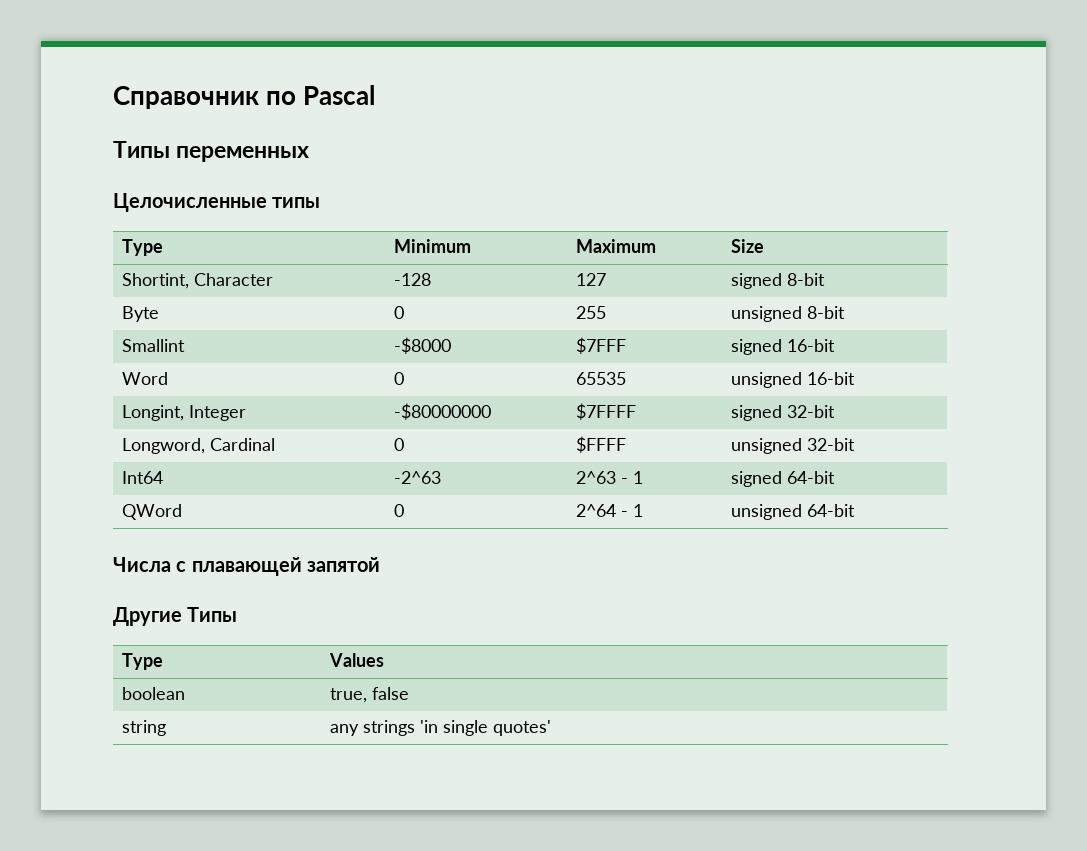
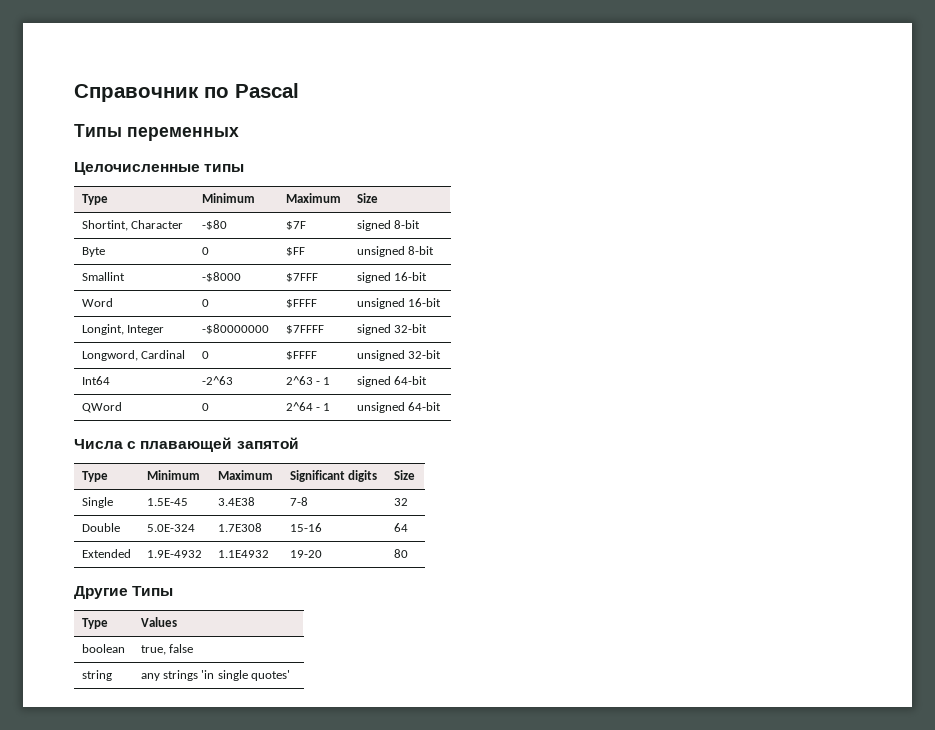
[393,273,431,286] [575,273,606,286] -128 | 127 -> [201,220,227,230] [285,221,306,230] -$80 | $7F
[575,306,606,319] 255 -> [285,247,305,256] $FF
[575,372,626,385] 65535 -> [285,299,317,308] $FFFF
(381, 564) none -> [81,471,108,482] [146,470,200,480] [217,470,273,480] [289,470,378,482] [393,470,415,480] [81,497,113,508] [146,498,188,506] [217,497,255,506] [289,497,308,506] [393,498,408,506] [81,523,120,532] [146,524,195,532] [217,523,262,532] [289,523,322,532] [393,523,408,532] [81,549,131,558] [146,550,202,558] [217,550,269,558] [289,550,322,558] [393,549,408,558] // Type | Minimum | Maximum | Significant digits | Size // Single | 1.5E-45 | 3.4E38 | 7-8 | 32 // Double | 5.0E-324 | 1.7E308 | 15-16 | 64 // Extended | 1.9E-4932 | 1.1E4932 | 19-20 | 80

